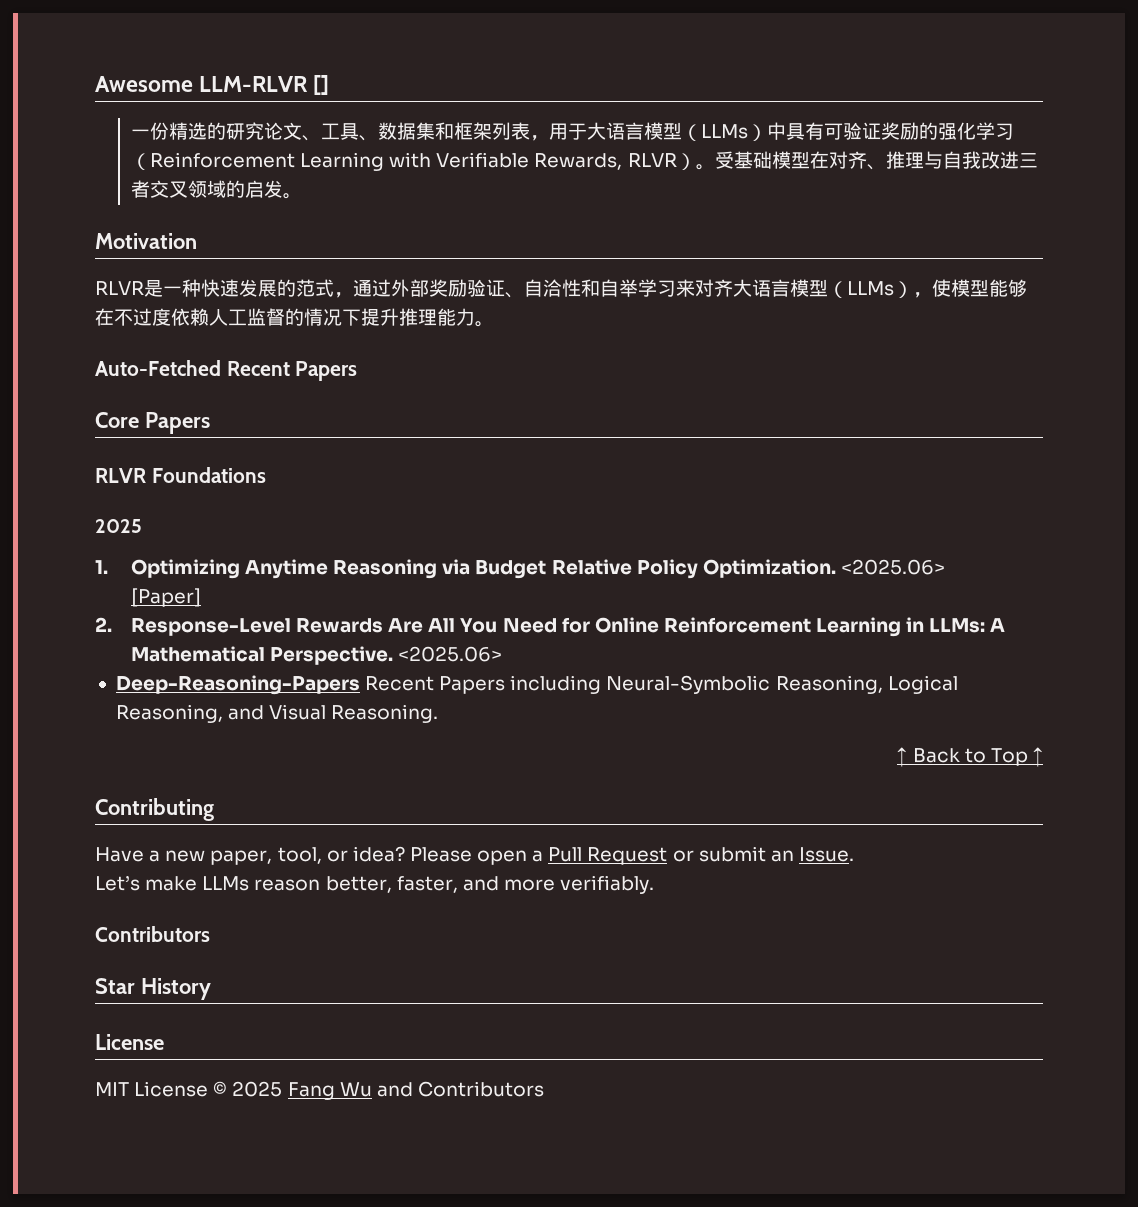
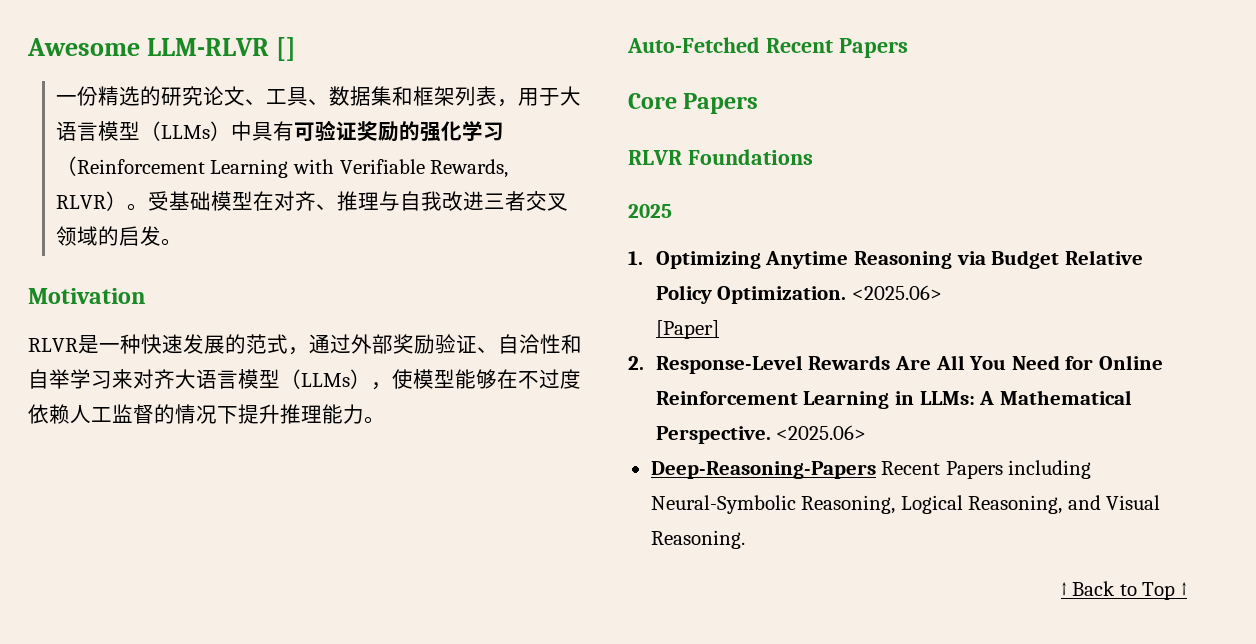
[95,798,214,821] [95,846,854,865] [95,875,655,894] [95,926,210,942] [95,978,211,1000] [95,1034,164,1050] [95,1081,544,1100] // Contributing // Have a new paper, tool, or idea? Please open a Pull Request or submit an Issue. // Let’s make LLMs reason better, faster, and more verifiably. // Contributors // Star History // License // MIT License © 2025 Fang Wu and Contributors -> (1187, 589) none

